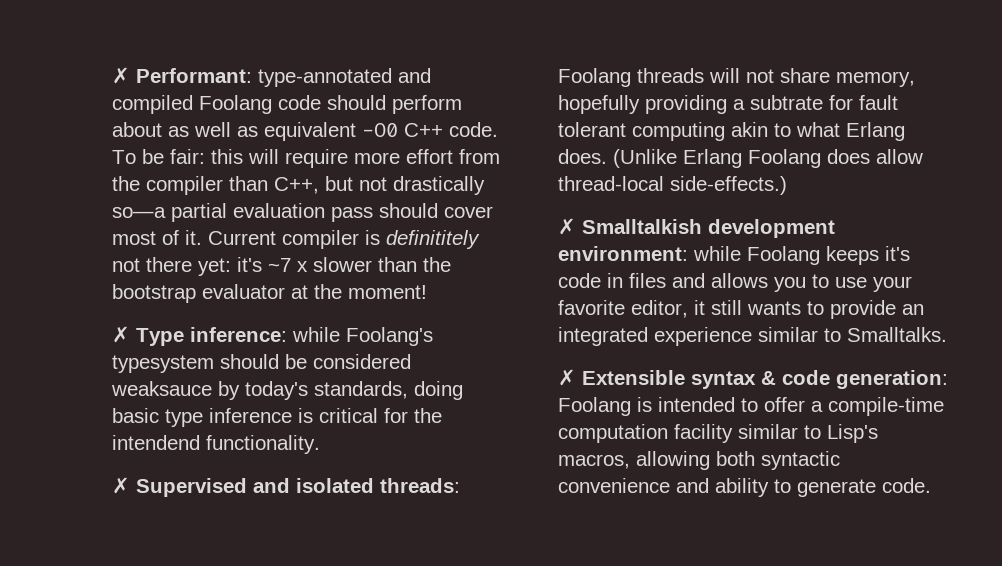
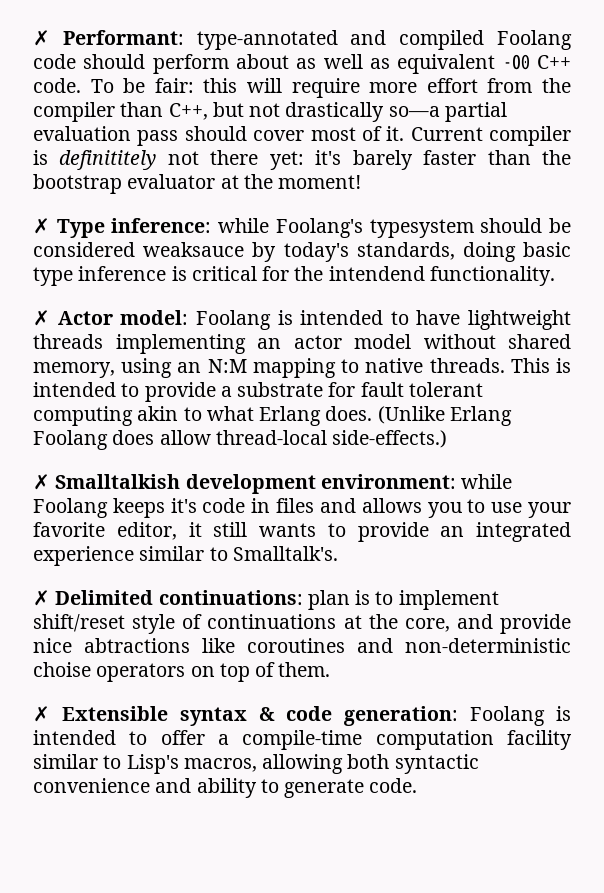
[268,257,372,272] ~7 x slower -> [352,150,477,170] barely faster
[136,478,460,497] [558,68,915,87] [558,95,823,114] Supervised and isolated threads: Foolang threads will not share memory, hopefully providing a subtrate -> [57,310,571,330] [33,334,571,354] [33,358,571,378] [33,382,324,402] Actor model: Foolang is intended to have lightweight threads implementing an actor model without shared memory, using an N:M mapping to native threads. This is intended to provide a substrate
[847,327,947,342] Smalltalks. -> [232,546,338,561] [33,590,499,610] [33,614,571,634] [33,638,571,653] [33,662,331,682] Smalltalk's. // ✗ Delimited continuations: plan is to implement shift/reset style of continuations at the core, and provide nice abtractions like coroutines and non-deterministic choise operators on top of them.

